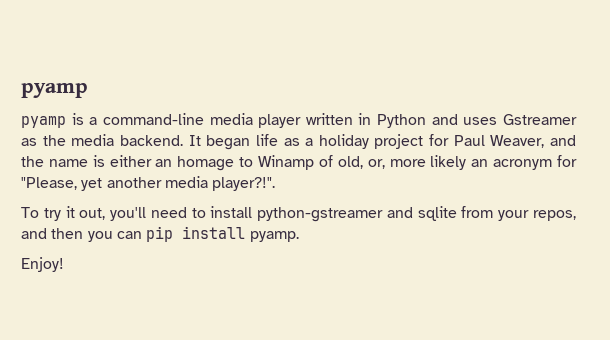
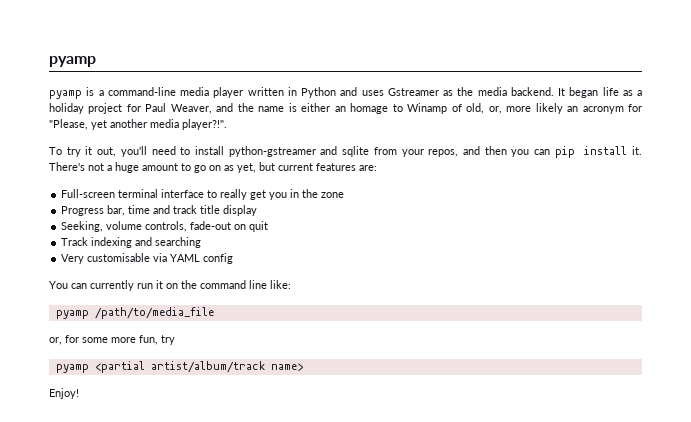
[249,231,299,242] pyamp. -> [632,146,642,155] [49,162,377,173] [61,189,345,200] [61,205,258,216] [61,221,269,232] [61,237,202,248] [61,253,234,264] [49,280,291,291] [55,307,214,319] [49,335,175,345] [55,361,303,373] it. There's not a huge amount to go on as yet, but current features are: // Full-screen terminal interface to really get you in the zone // Progress bar, time and track title display // Seeking, volume controls, fade-out on quit // Track indexing and searching // Very customisable via YAML config // You can currently run it on the command line like: // pyamp /path/to/media_file // or, for some more fun, try // pyamp <partial artist/album/track name>

